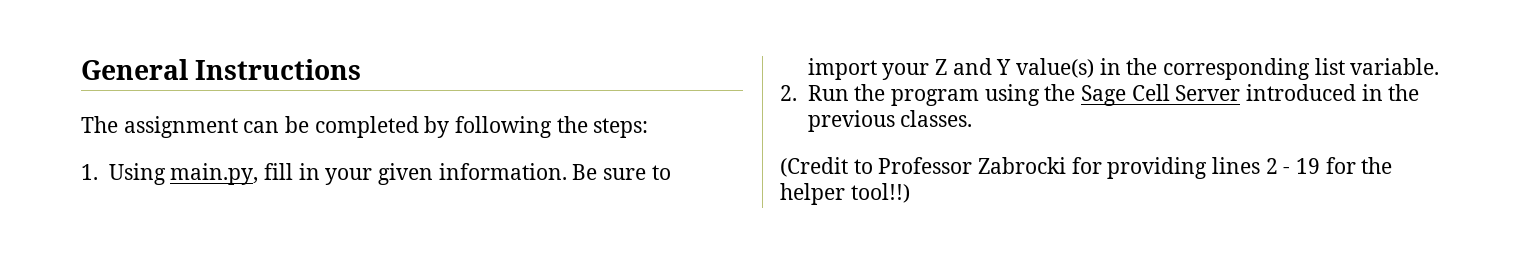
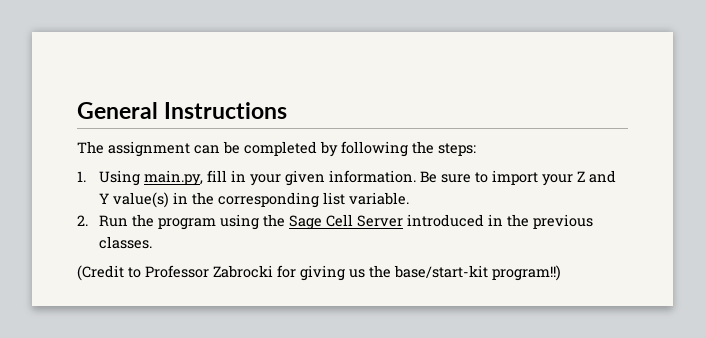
[1107,157,1393,179] [780,183,910,205] providing lines 2 - 19 for the helper tool!!) -> [300,265,561,281] giving us the base/start-kit program!!)

